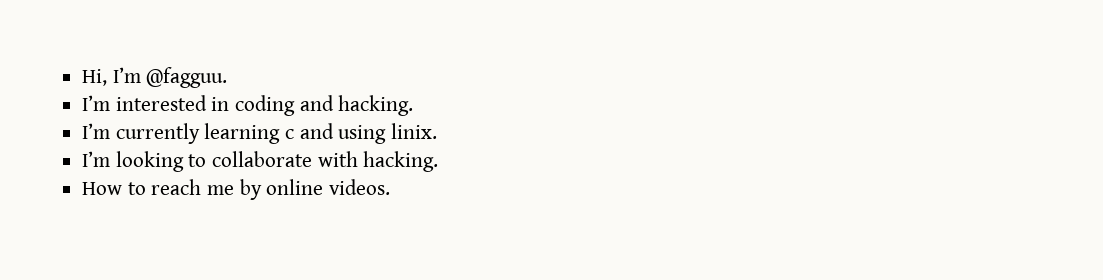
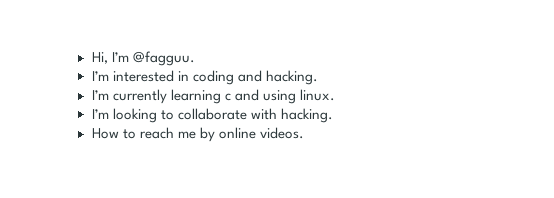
[391,123,438,139] linix. -> [299,89,335,101] linux.

